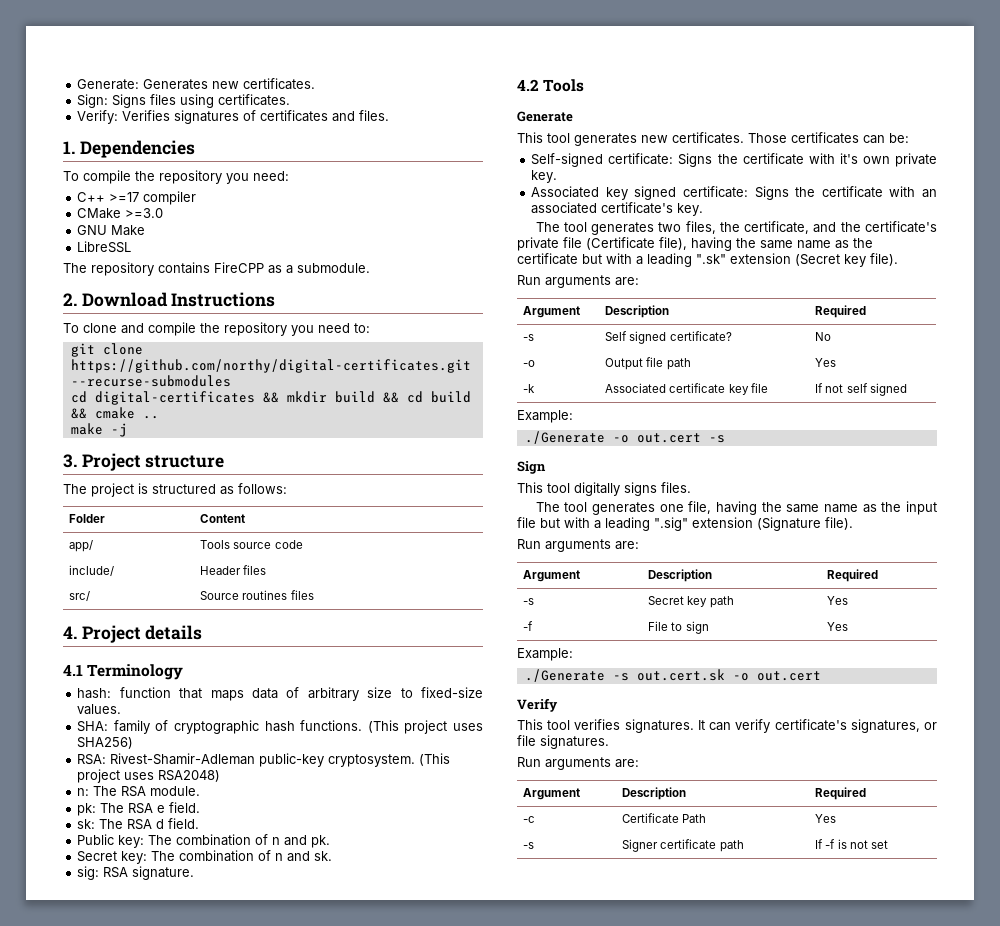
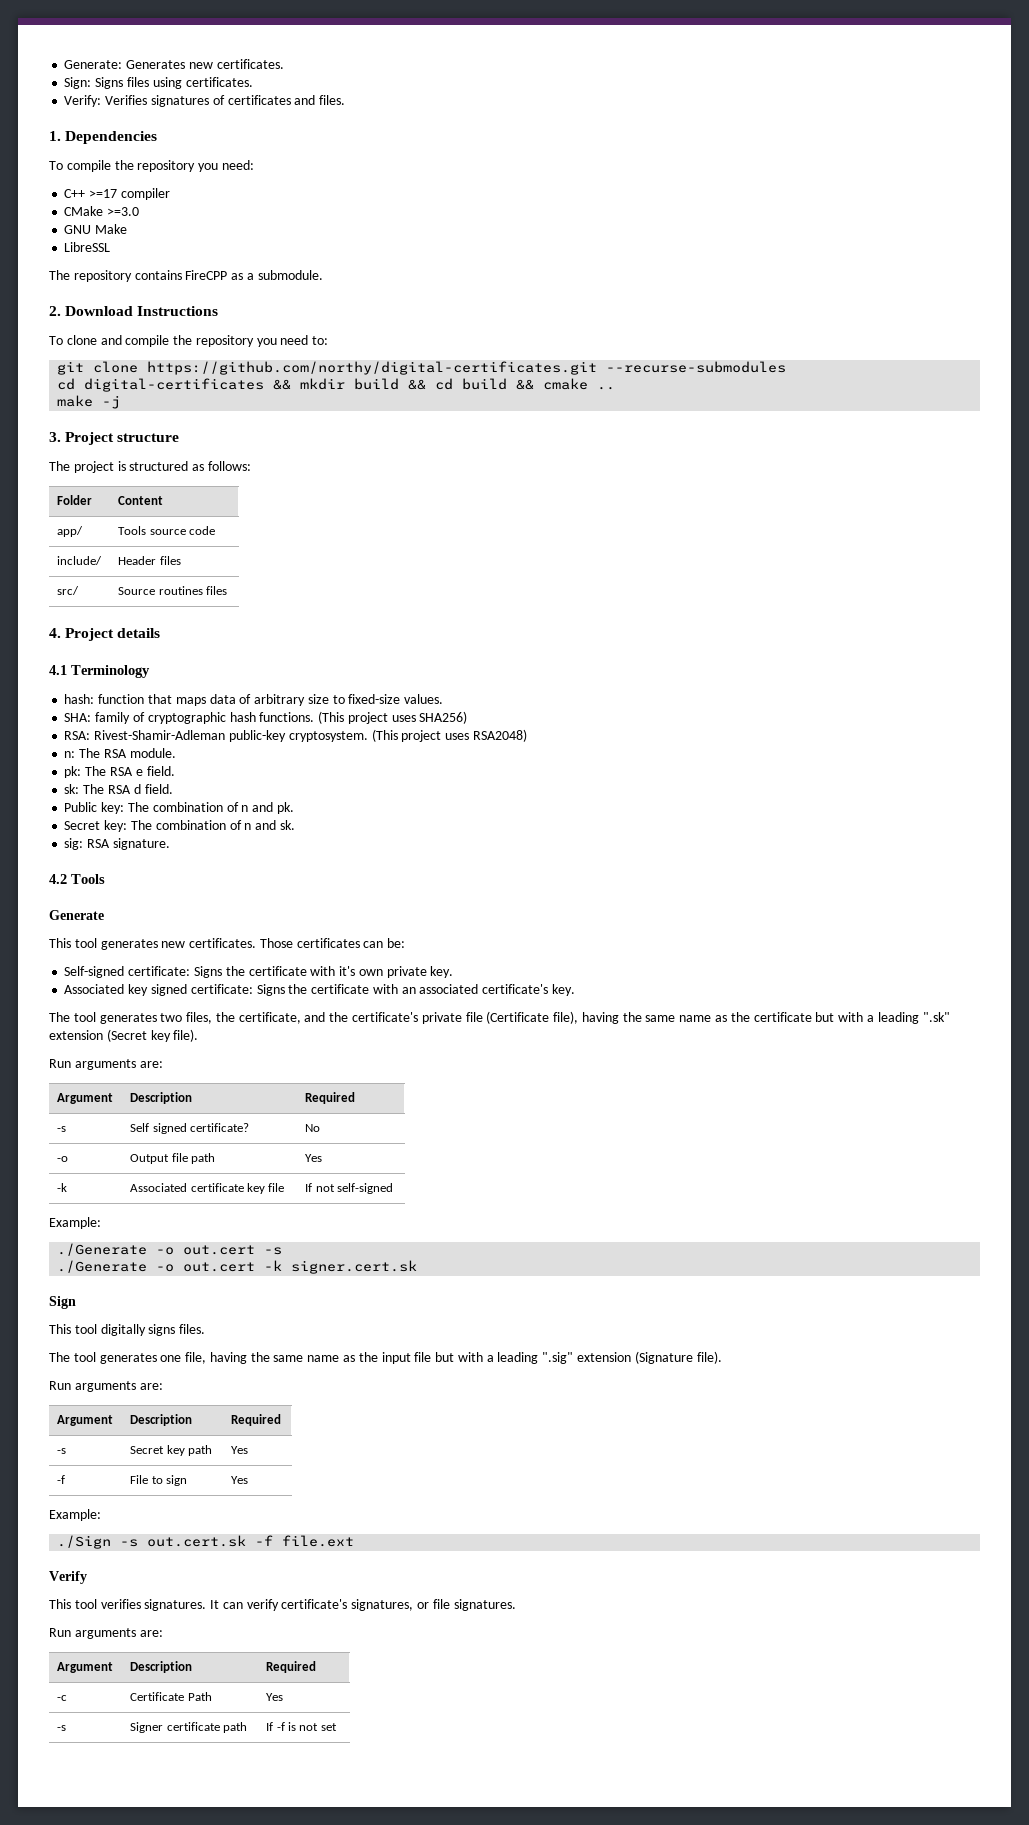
[846,383,907,396] self signed -> [336,1183,393,1194] self-signed
(725, 439) none -> [57,1260,418,1274] // ./Generate -o out.cert -k signer.cert.sk
[524,669,605,682] ./Generate -> [57,1535,112,1549] ./Sign
[732,671,821,681] -o out.cert -> [255,1535,355,1547] -f file.ext

